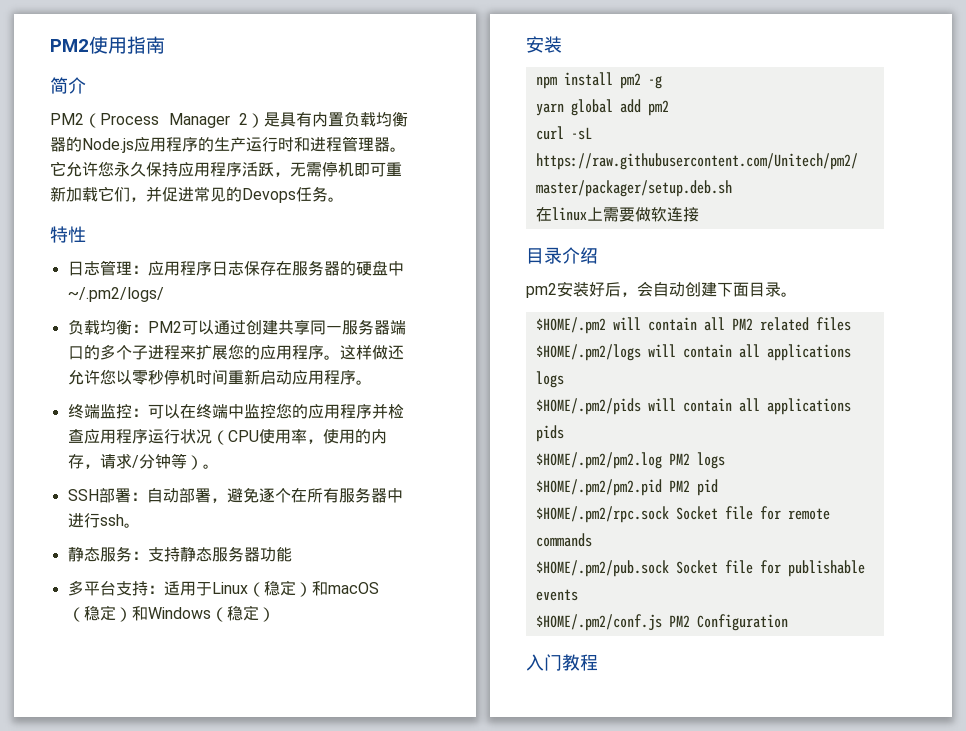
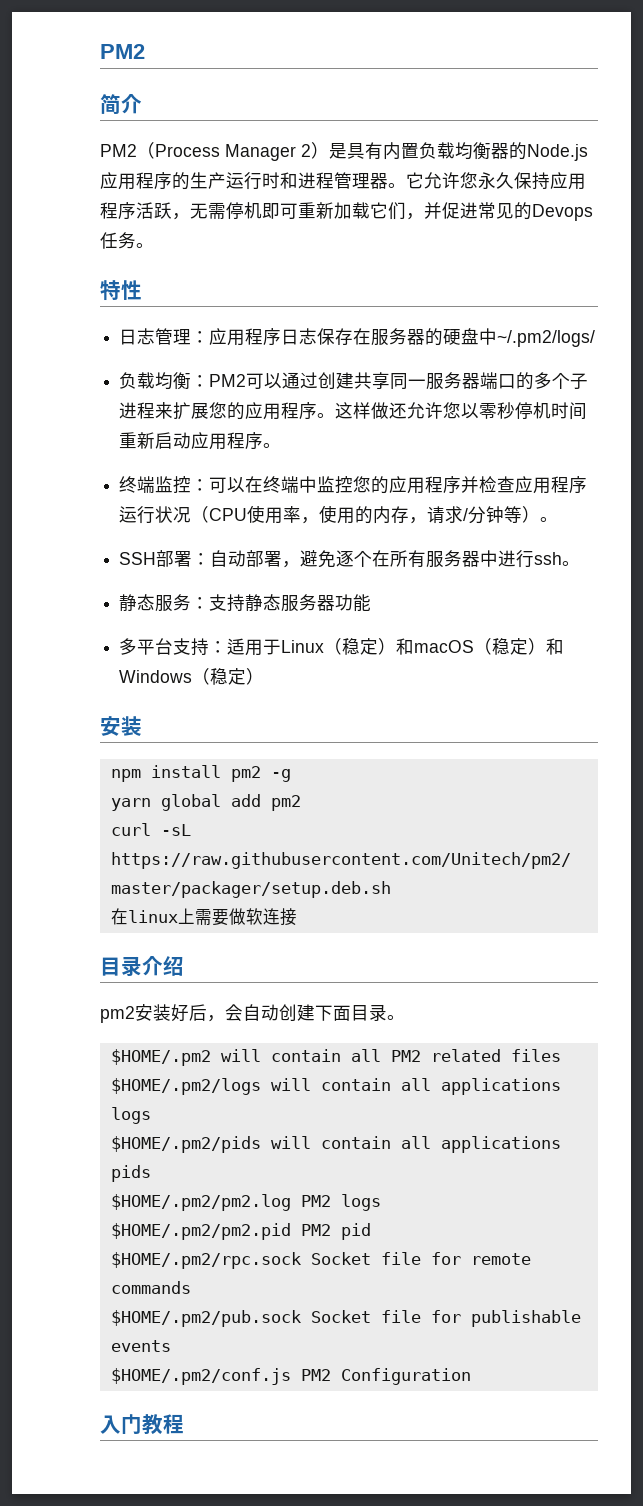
[50,36,165,54] PM2使用指南 -> [100,44,145,59] PM2

